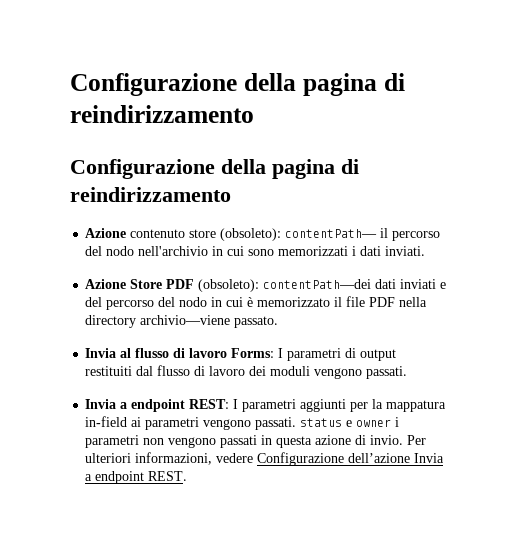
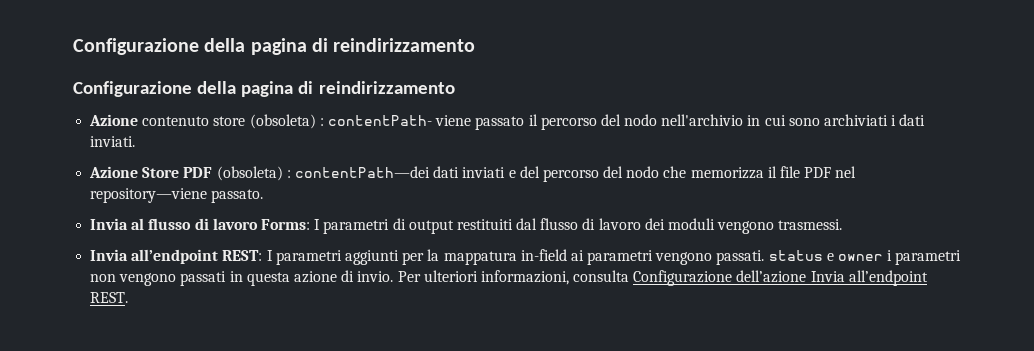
[220,228,378,241] (obsoleto): contentPath— -> [249,114,525,130] (obsoleta) : contentPath- viene passato
[278,246,349,256] memorizzati -> [824,114,889,126] archiviati
[198,279,260,292] (obsoleto): -> [216,166,291,181] (obsoleta) :
[211,296,428,307] [85,315,231,328] in cui è memorizzato il file PDF nella directory archivio—viene -> [663,166,857,179] [90,188,208,203] che memorizza il file PDF nel repository—viene
[366,366,408,379] [85,399,186,412] passati. // Invia a endpoint -> [778,219,843,230] [90,249,219,264] trasmessi. // Invia all’endpoint
[216,453,254,463] vedere -> [573,270,630,282] consulta
[85,471,145,484] a endpoint -> [848,270,928,286] all’endpoint

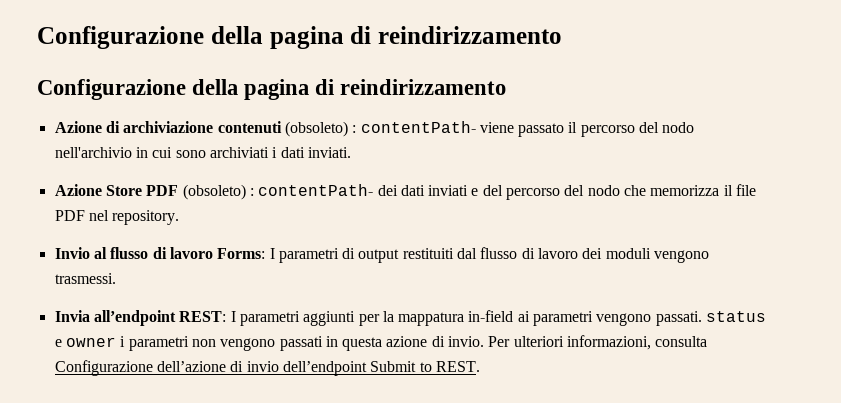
[142,114,316,129] contenuto store (obsoleta) -> [105,121,348,137] di archiviazione contenuti (obsoleto)
[216,166,430,181] (obsoleta) : contentPath—dei -> [182,184,398,200] (obsoleto) : contentPath- dei
[90,188,264,203] [90,218,129,230] repository—viene passato. // Invia -> [112,210,180,225] [54,247,90,259] repository. // Invio
[810,270,928,286] Invia all’endpoint -> [230,361,432,376] di invio dell’endpoint Submit to

